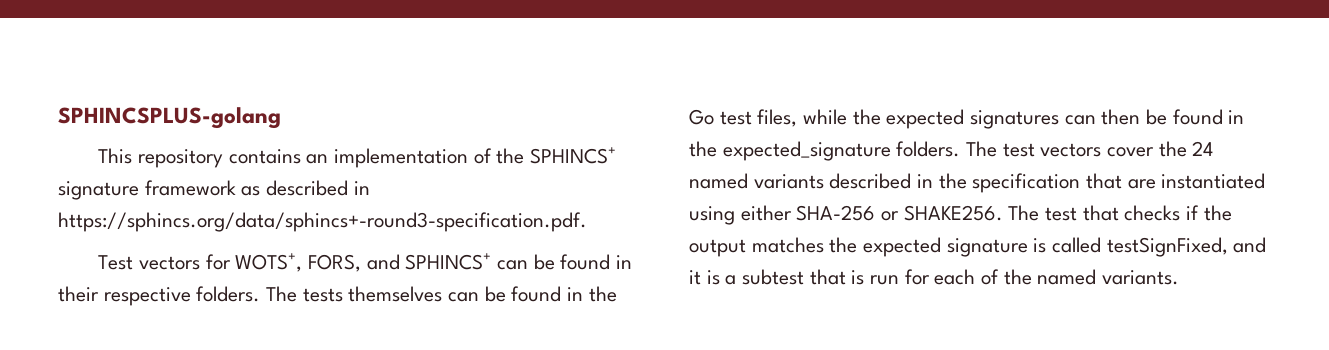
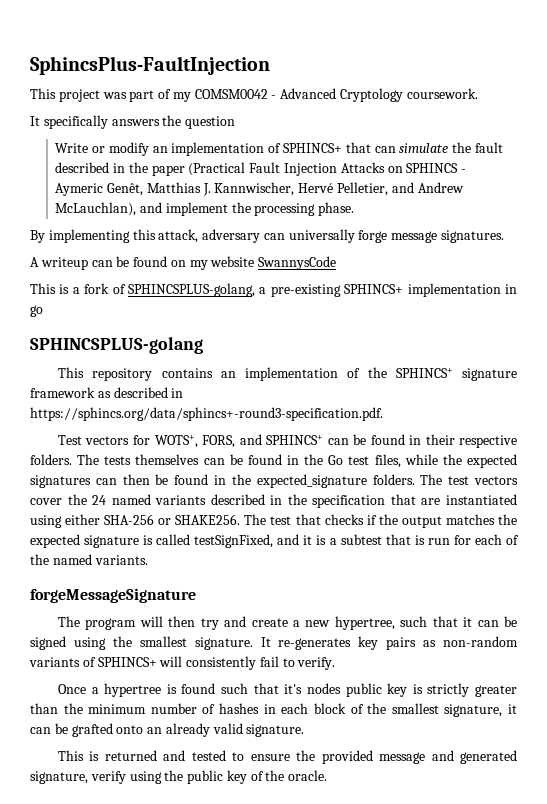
(58, 118) none -> [30,56,270,75] [30,88,478,102] [30,115,236,129] [55,142,503,156] [55,162,467,176] [55,182,464,196] [55,202,355,216] [30,229,505,243] [30,256,337,270] [30,283,517,297] [30,305,43,317] SphincsPlus-FaultInjection // This project was part of my COMSM0042 - Advanced Cryptology coursework. // It specifically answers the question // Write or modify an implementation of SPHINCS+ that can simulate the fault described in the paper (Practical Fault Injection Attacks on SPHINCS - Aymeric Genêt, Matthias J. Kannwischer, Hervé Pelletier, and Andrew McLauchlan), and implement the processing phase. // By implementing this attack, adversary can universally forge message signatures. // A writeup can be found on my website SwannysCode // This is a fork of SPHINCSPLUS-golang, a pre-existing SPHINCS+ implementation in go //
(1180, 277) none -> [30,588,196,603] [57,616,518,630] [30,636,518,650] [29,656,336,670] [57,683,517,697] [30,703,518,717] [30,723,305,737] [57,750,517,764] [30,770,328,784] // forgeMessageSignature // The program will then try and create a new hypertree, such that it can be signed using the smallest signature. It re-generates key pairs as non-random variants of SPHINCS+ will consistently fail to verify. // Once a hypertree is found such that it's nodes public key is strictly greater than the minimum number of hashes in each block of the smallest signature, it can be grafted onto an already valid signature. // This is returned and tested to ensure the provided message and generated signature, verify using the public key of the oracle.

